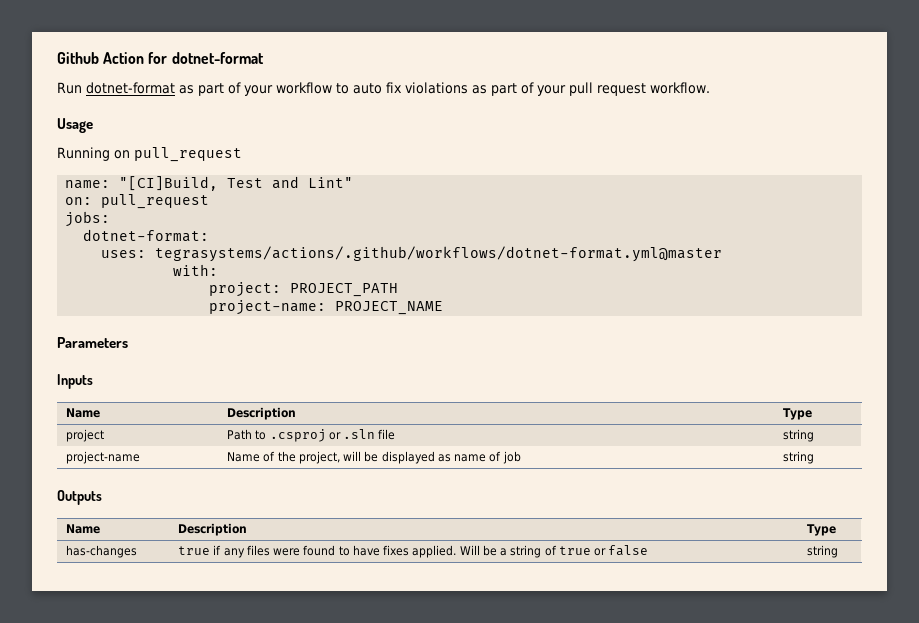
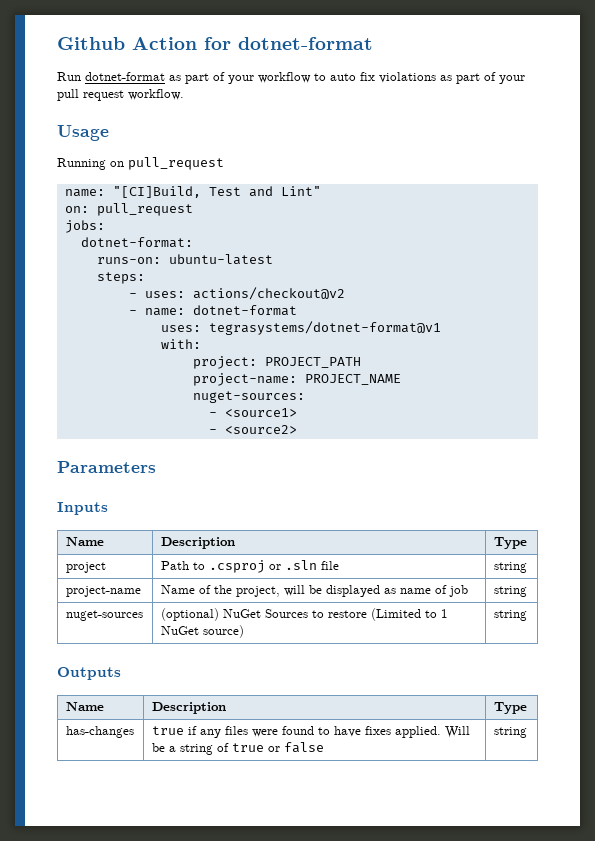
[101,246,723,262] uses: tegrasystems/actions/.github/workflows/dotnet-format.yml@master -> [96,254,273,265] [96,272,145,284] [128,287,345,300] [128,305,297,316] [160,321,441,335] runs-on: ubuntu-latest // steps: // - uses: actions/checkout@v2 // - name: dotnet-format // uses: tegrasystems/dotnet-format@v1
(444, 308) none -> [192,391,305,403] [208,408,297,417] [208,425,297,434] // nuget-sources: // - <source1> // - <source2>
(815, 457) none -> [65,610,143,621] [160,608,448,621] [160,625,244,638] [493,610,527,621] // nuget-sources | (optional) NuGet Sources to restore (Limited to 1 NuGet source) | string

